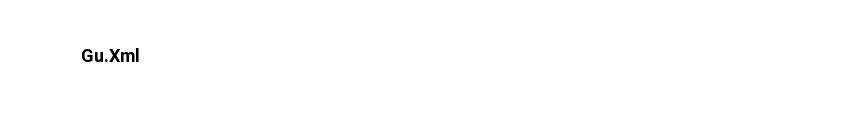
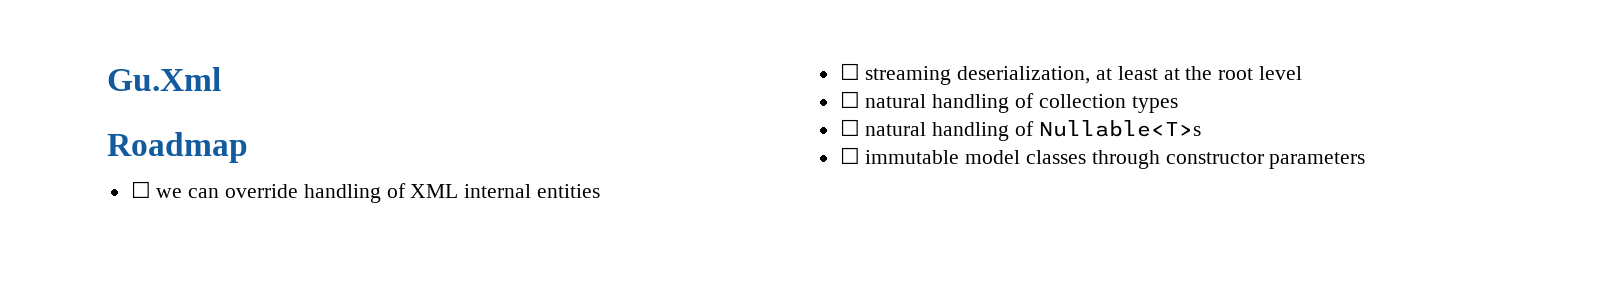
(140, 55) none -> [107,132,248,163] [130,181,601,203] [839,63,1303,85] [839,91,1178,113] [839,119,1201,141] [839,147,1366,169] // Roadmap // ☐ we can override handling of XML internal entities // ☐ streaming deserialization, at least at the root level // ☐ natural handling of collection types // ☐ natural handling of Nullable<T>s // ☐ immutable model classes through constructor parameters

